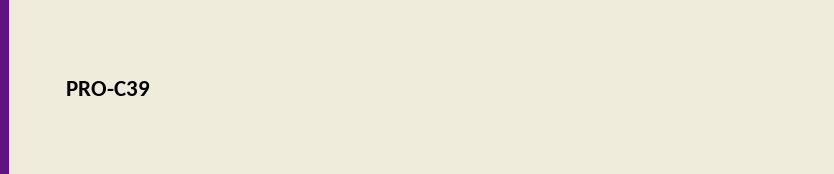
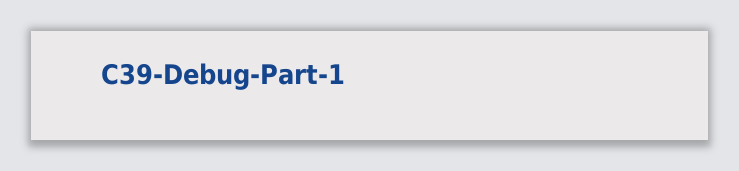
[66,81,150,96] PRO-C39 -> [101,63,345,90] C39-Debug-Part-1

